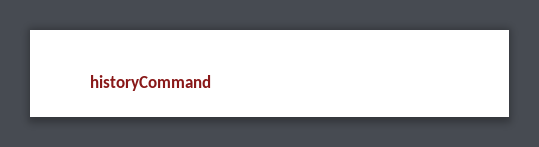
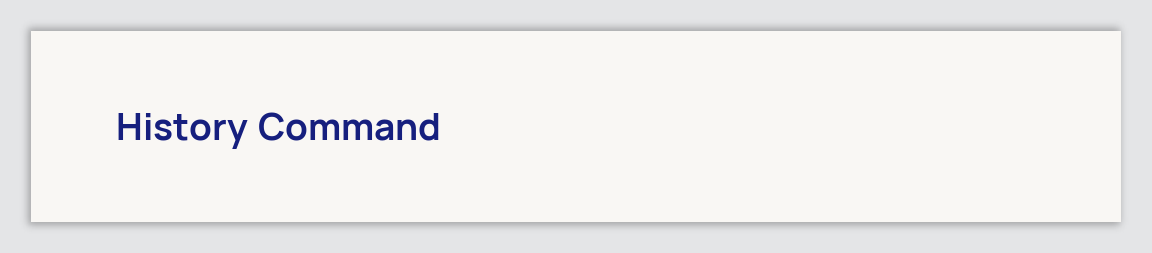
[90,75,211,91] historyCommand -> [116,112,441,149] History Command

